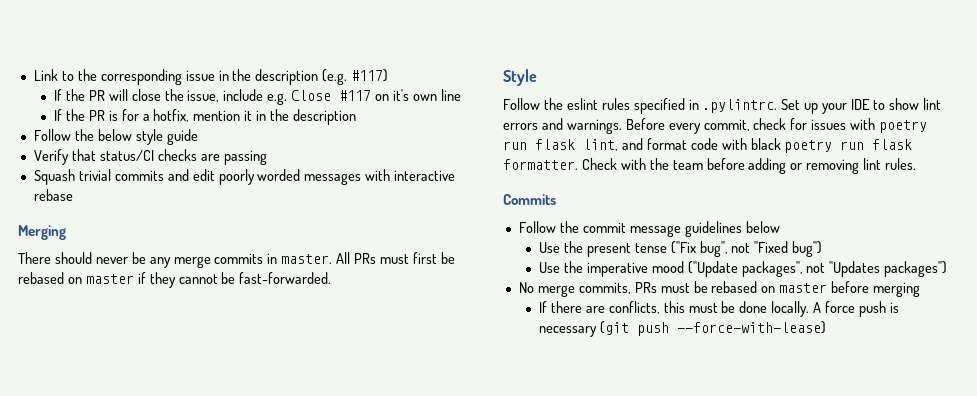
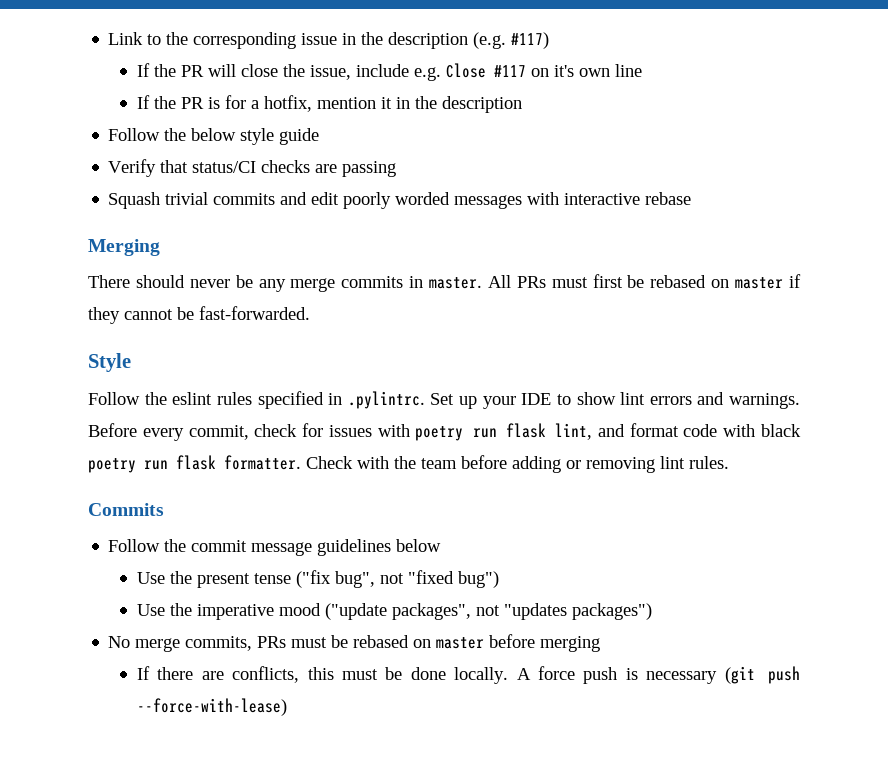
[670,241,696,254] ("Fix -> [295,570,331,588] ("fix
[754,241,789,253] "Fixed -> [407,570,454,584] "fixed
[687,261,738,277] ("Update -> [324,603,387,620] ("update
[829,261,881,277] "Updates -> [503,603,567,620] "updates

